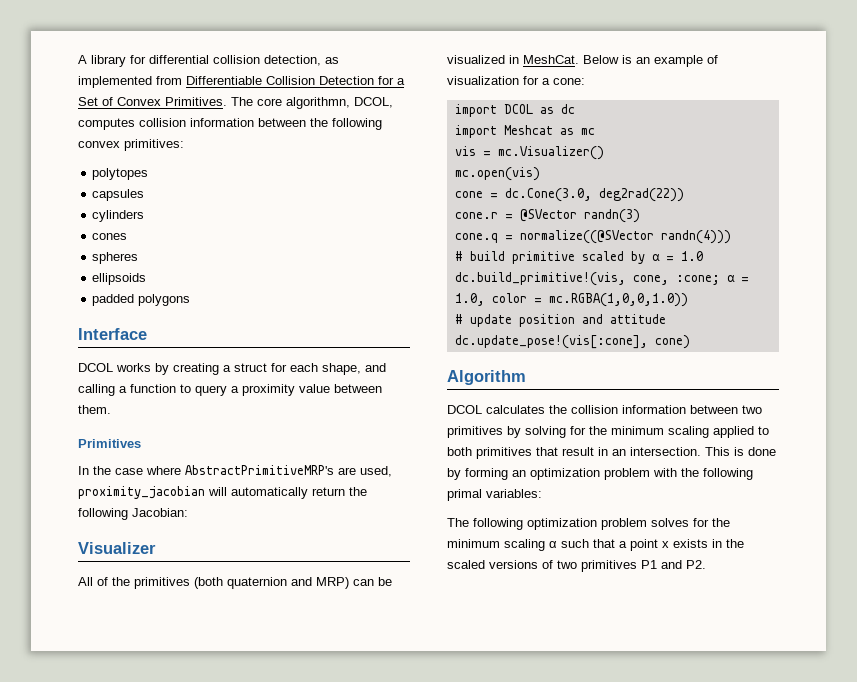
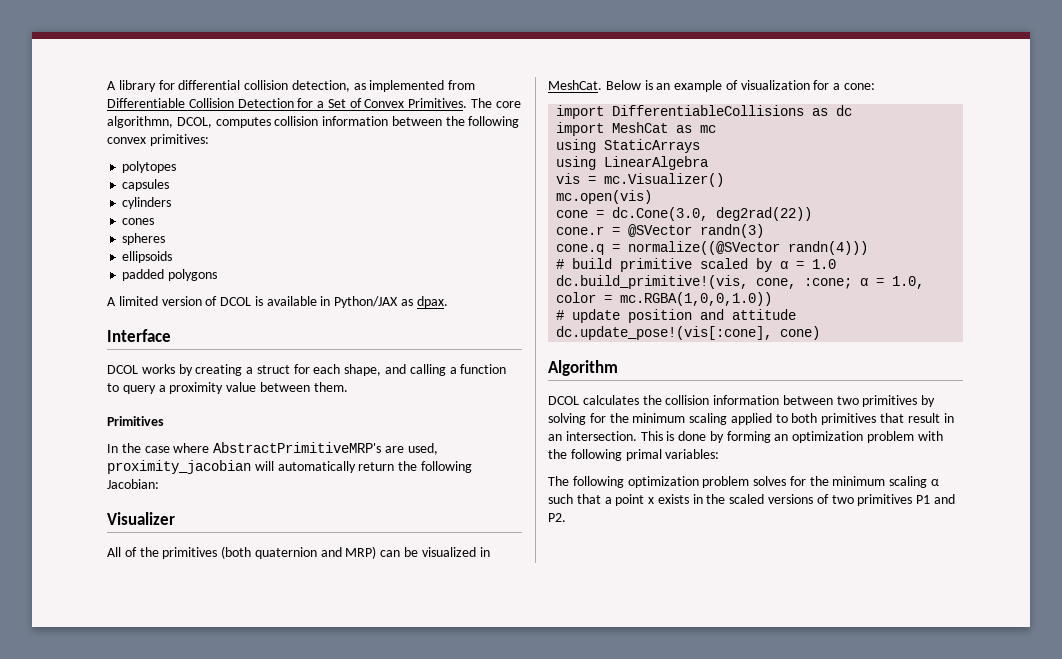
(191, 300) none -> [107,296,448,308] // A limited version of DCOL is available in Python/JAX as dpax.
[503,104,533,114] DCOL -> [612,105,805,116] DifferentiableCollisions
[503,125,553,135] Meshcat -> [612,122,669,133] MeshCat
(595, 131) none -> [556,139,701,153] [556,156,709,170] // using StaticArrays // using LinearAlgebra

